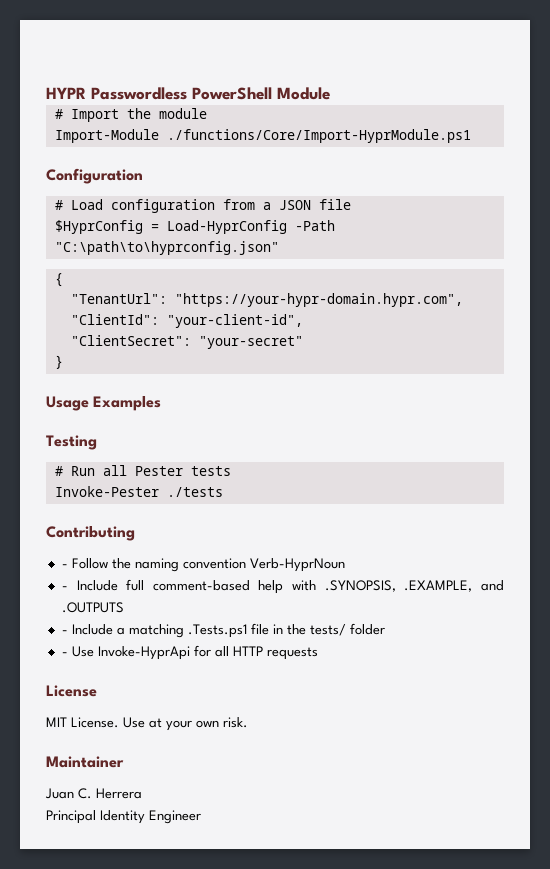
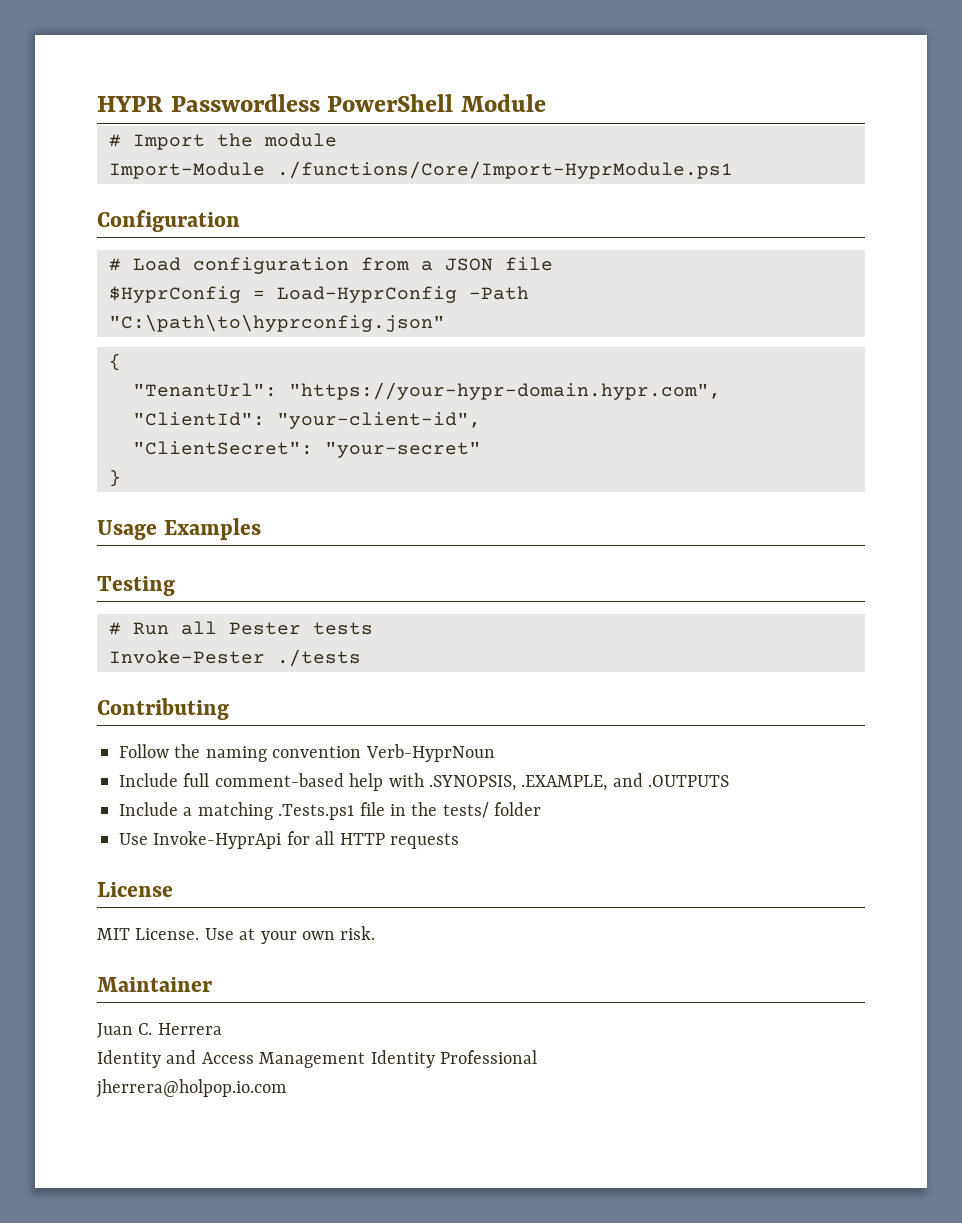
[61,564,68,568] - -> (229, 709) none
[61,586,68,590] - -> (495, 753) none
[61,630,68,634] - -> (730, 781) none
[61,652,68,656] - -> (542, 809) none
[46,810,201,824] Principal Identity Engineer -> [97,1050,537,1068] [96,1079,287,1098] Identity and Access Management Identity Professional // jherrera@holpop.io.com

